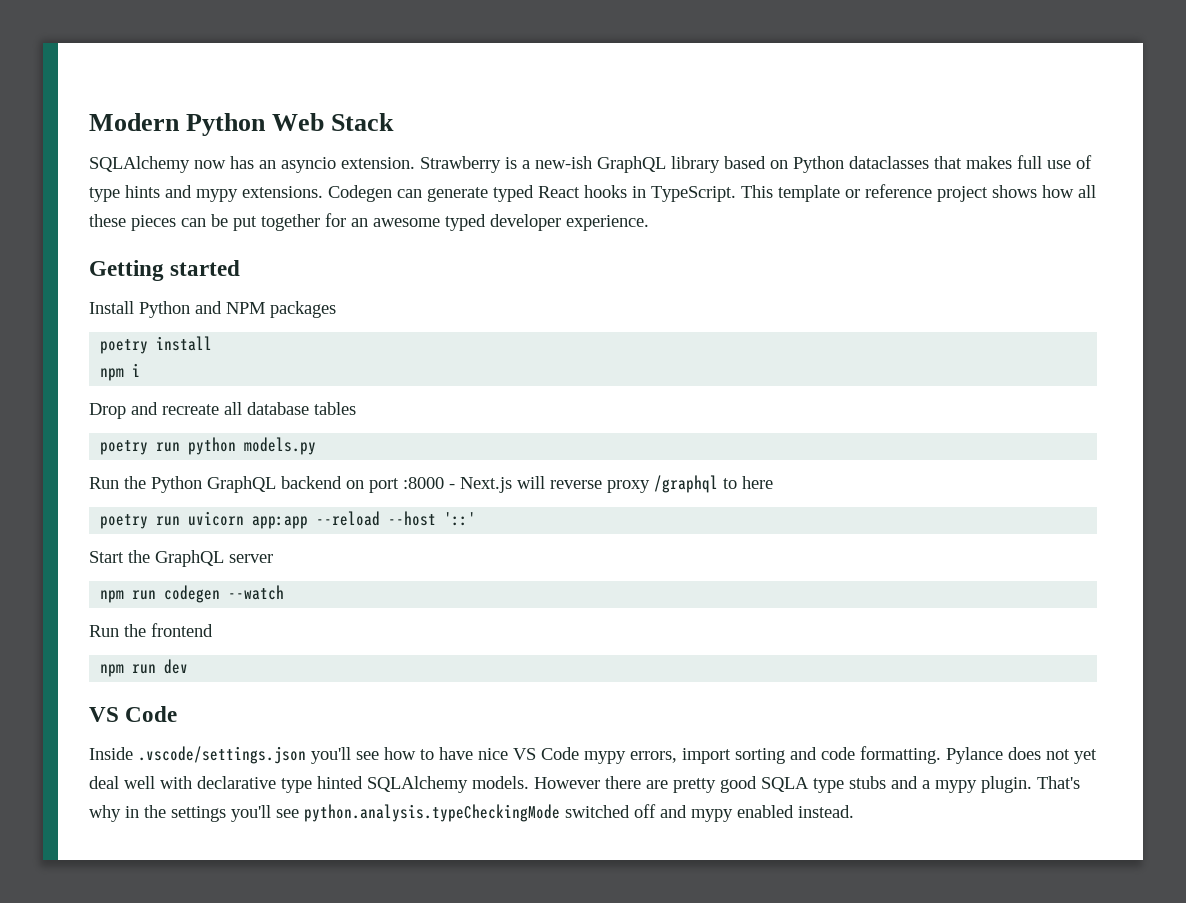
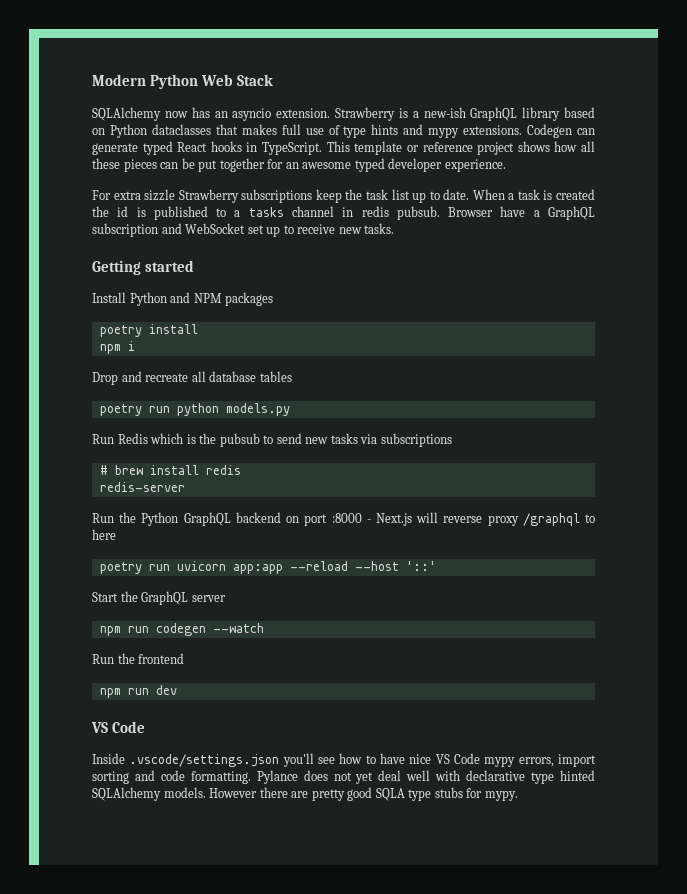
(649, 223) none -> [92,189,595,203] [92,206,595,220] [92,223,395,237] // For extra sizzle Strawberry subscriptions keep the task list up to date. When a task is created the id is published to a tasks channel in redis pubsub. Browser have a GraphQL subscription and WebSocket set up to receive new tasks.
(317, 446) none -> [92,433,452,447] [99,465,241,475] [99,482,185,492] // Run Redis which is the pubsub to send new tasks via subscriptions // # brew install redis // redis-server
[891,776,1080,793] [89,804,854,822] and a mypy plugin. That's why in the settings you'll see python.analysis.typeCheckingMode switched off and mypy enabled instead. -> [466,788,518,801] for mypy.

